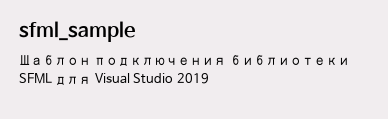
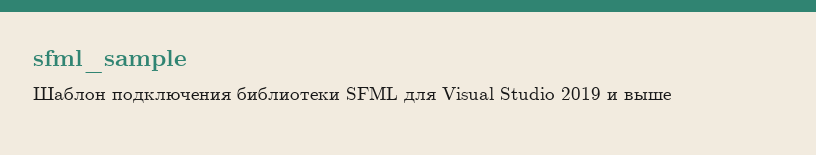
(209, 78) none -> [607,92,671,100] и выше

